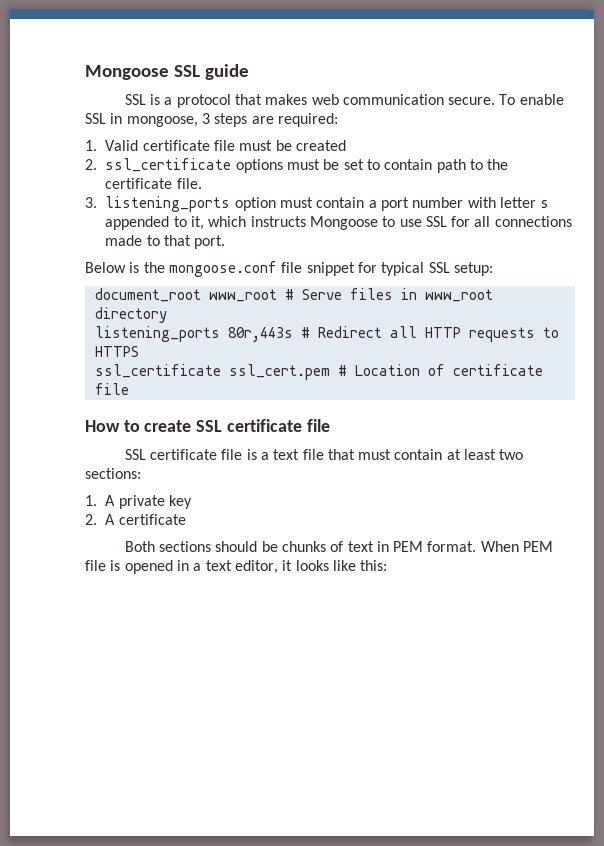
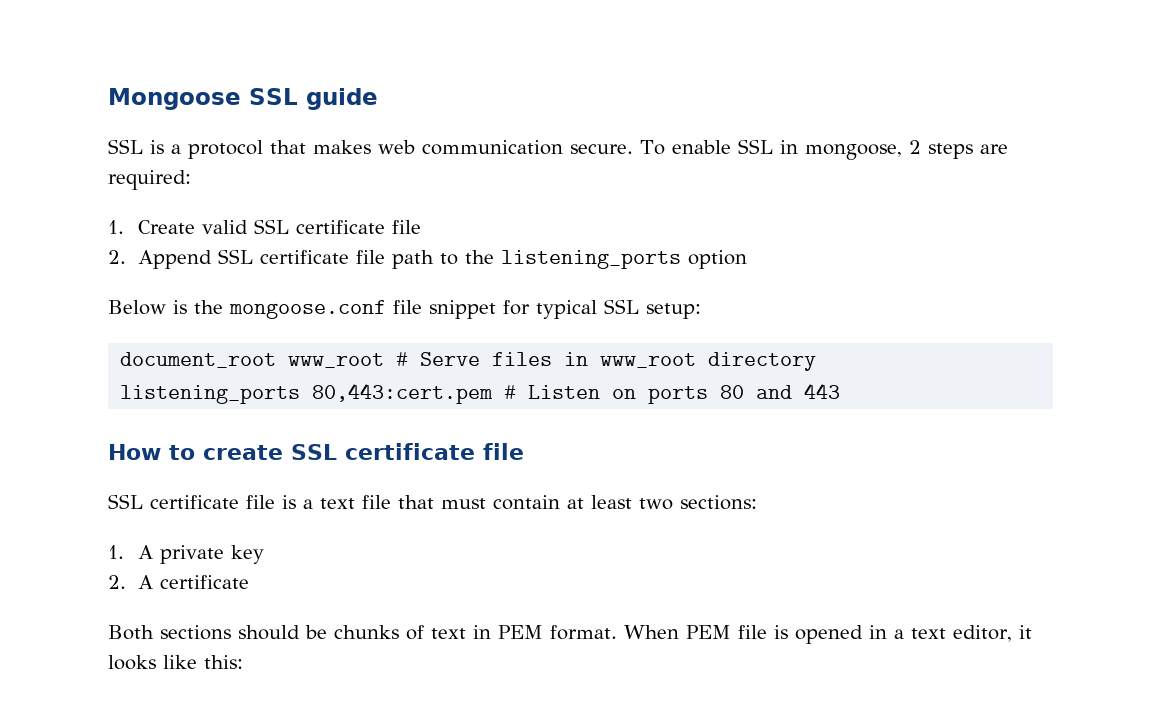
[201,113,210,124] 3 -> [908,140,921,154] 2
[105,140,346,151] [85,158,509,173] [105,178,202,189] [85,196,550,212] [105,216,572,230] [105,235,226,249] Valid certificate file must be created // 2. ssl_certificate options must be set to contain path to the certificate file. // 3. listening_ports option must contain a port number with letter s appended to it, which instructs Mongoose to use SSL for all connections made to that port. -> [137,219,421,234] [108,249,747,269] Create valid SSL certificate file // 2. Append SSL certificate file path to the listening_ports option
[227,326,559,342] [94,346,139,357] [94,364,543,380] [94,383,129,395] 80r,443s # Redirect all HTTP requests to HTTPS // ssl_certificate ssl_cert.pem # Location of certificate file -> [312,383,841,404] 80,443:cert.pem # Listen on ports 80 and 443

